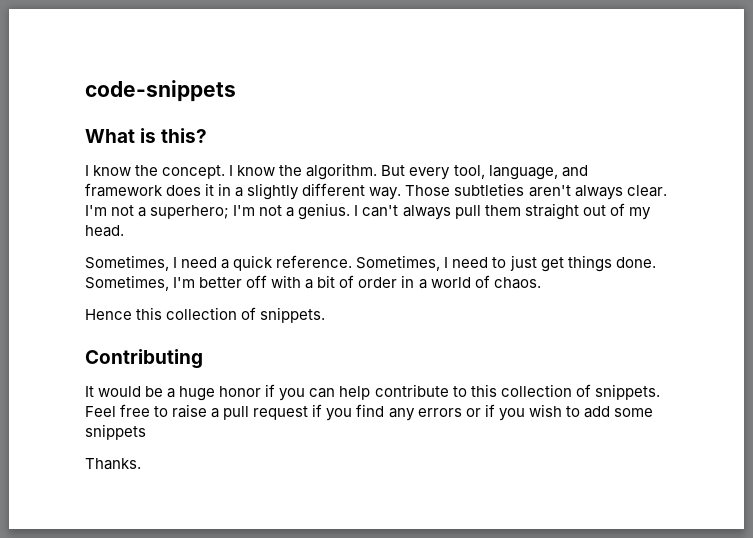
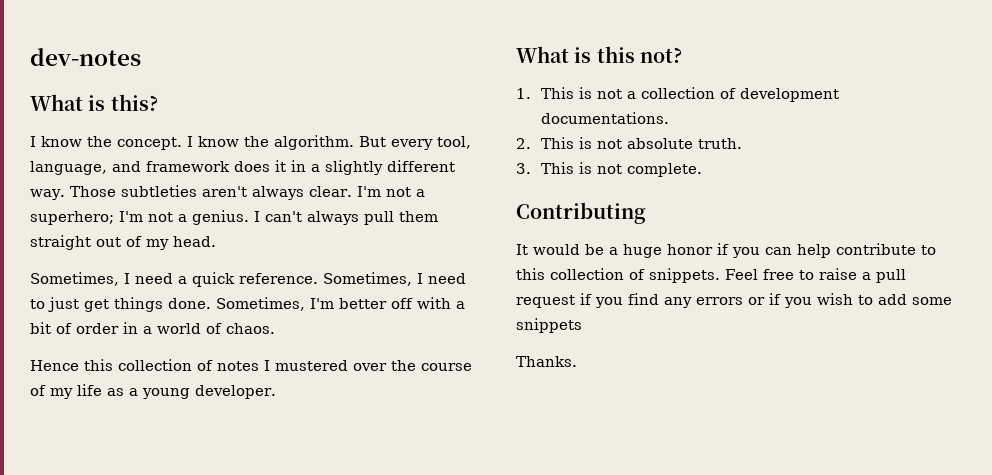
[85,80,236,102] code-snippets -> [30,48,141,66] dev-notes
[260,307,326,323] snippets. -> [217,360,472,371] [30,384,276,399] [516,46,682,63] [516,87,839,102] [540,112,669,124] [516,137,742,149] [516,162,702,177] notes I mustered over the course of my life as a young developer. // What is this not? // 1. This is not a collection of development documentations. // 2. This is not absolute truth. // 3. This is not complete.

